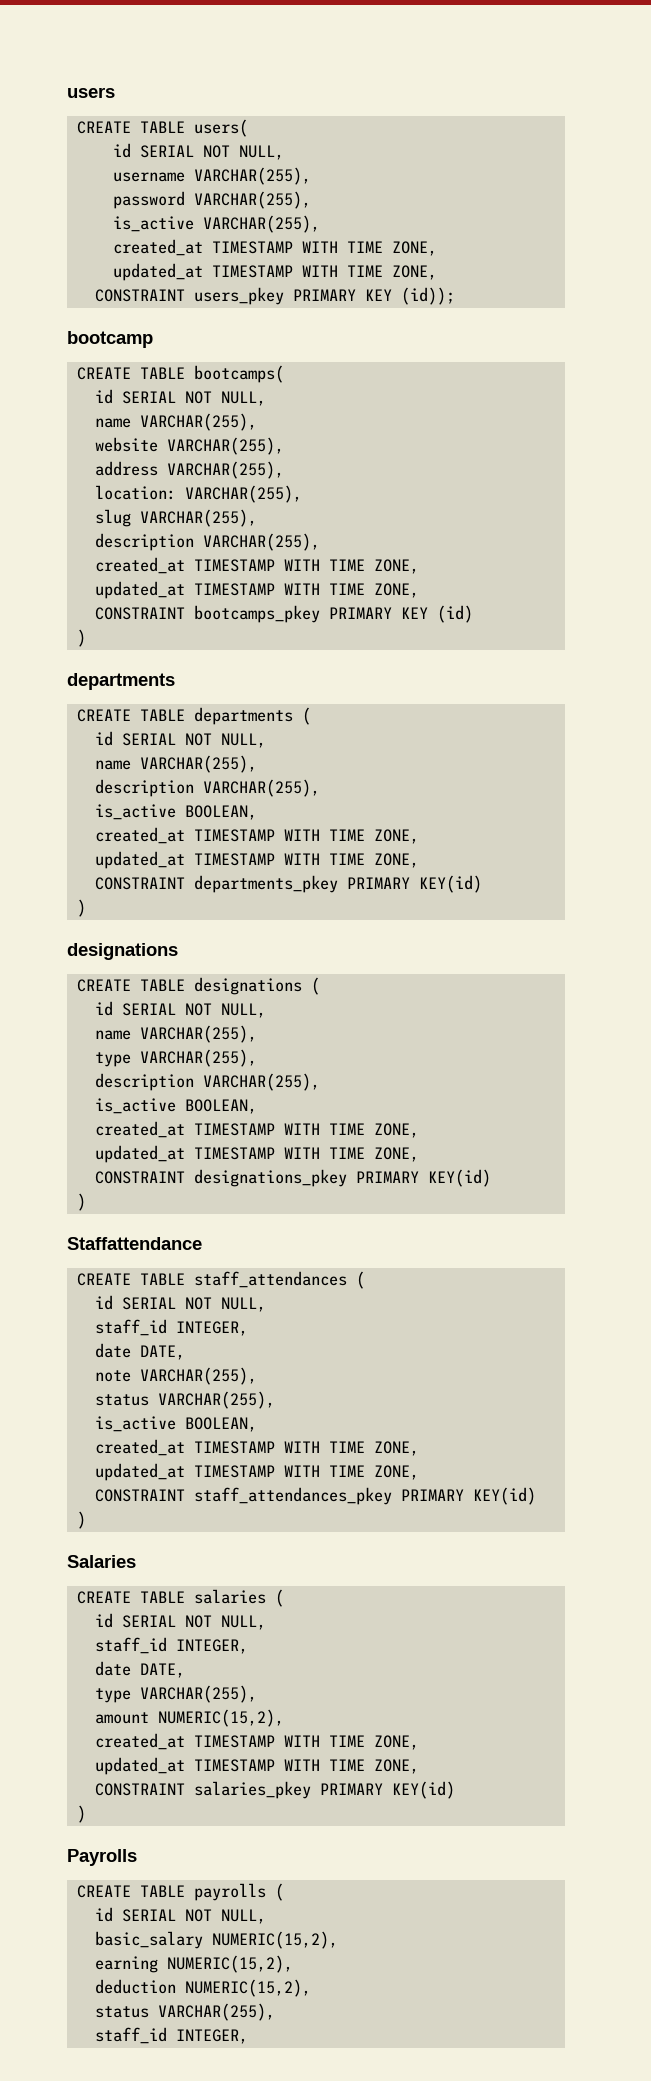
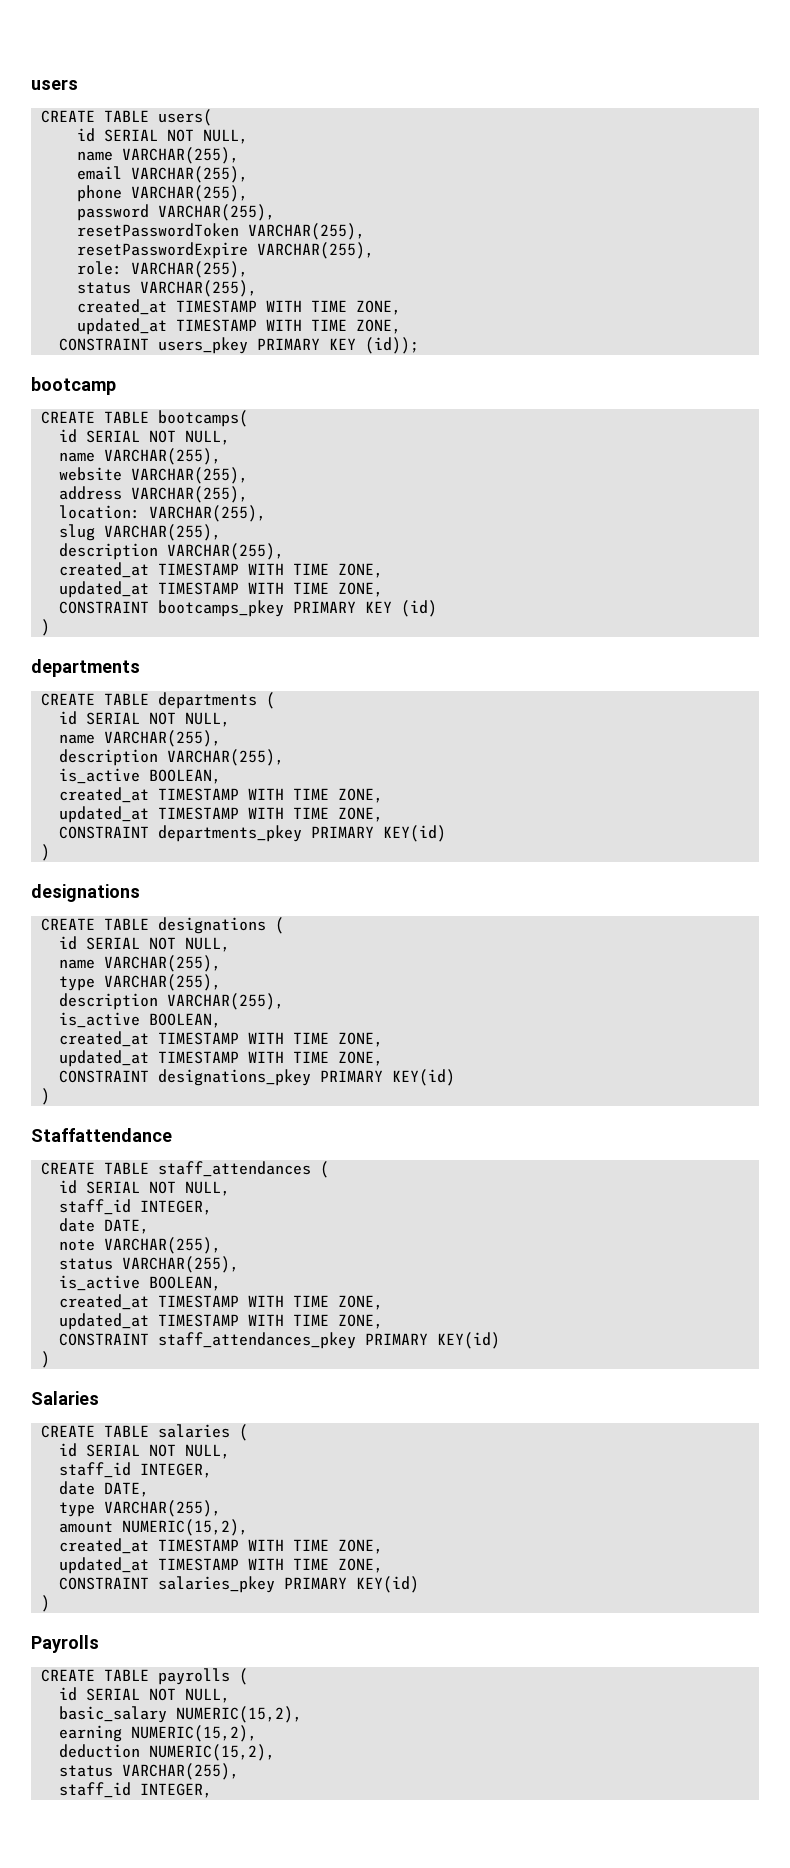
[112,167,311,185] [112,191,311,209] [112,216,194,232] username VARCHAR(255), // password VARCHAR(255), // is_active -> [76,147,239,164] [76,166,248,183] [76,185,248,202] [76,204,275,221] [76,223,365,240] [76,242,374,259] [76,261,248,278] [76,282,131,294] name VARCHAR(255), // email VARCHAR(255), // phone VARCHAR(255), // password VARCHAR(255), // resetPasswordToken VARCHAR(255), // resetPasswordExpire VARCHAR(255), // role: VARCHAR(255), // status

